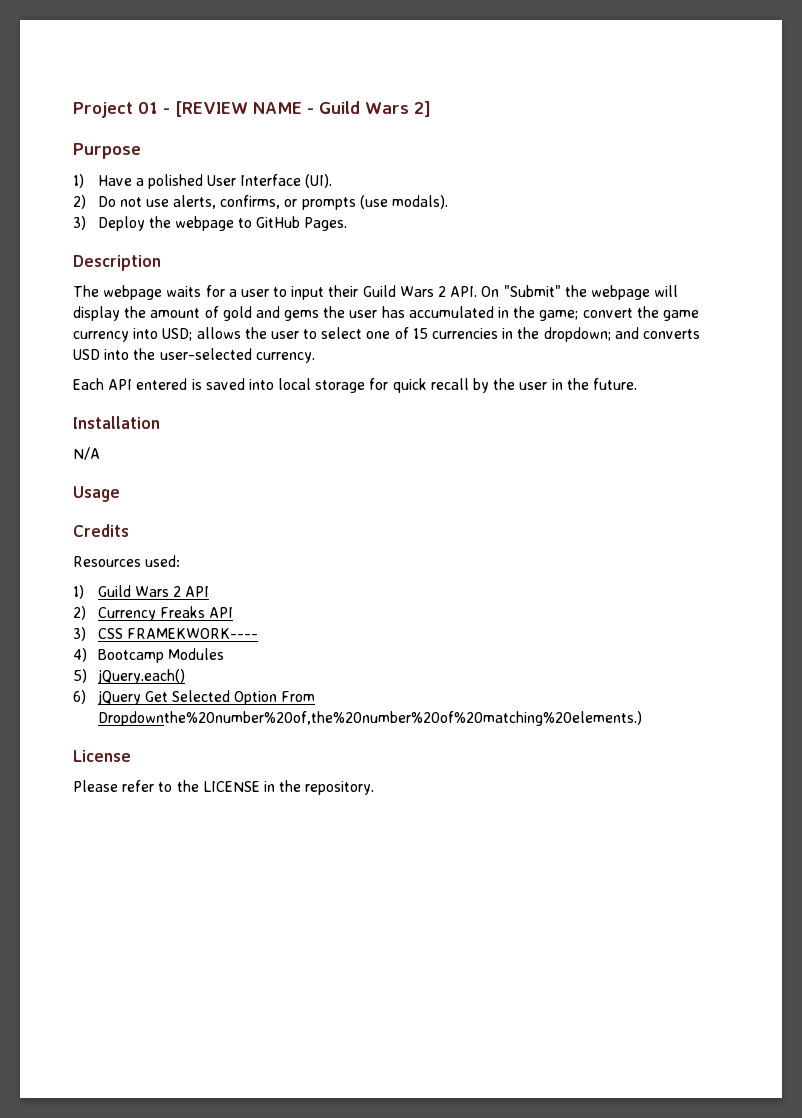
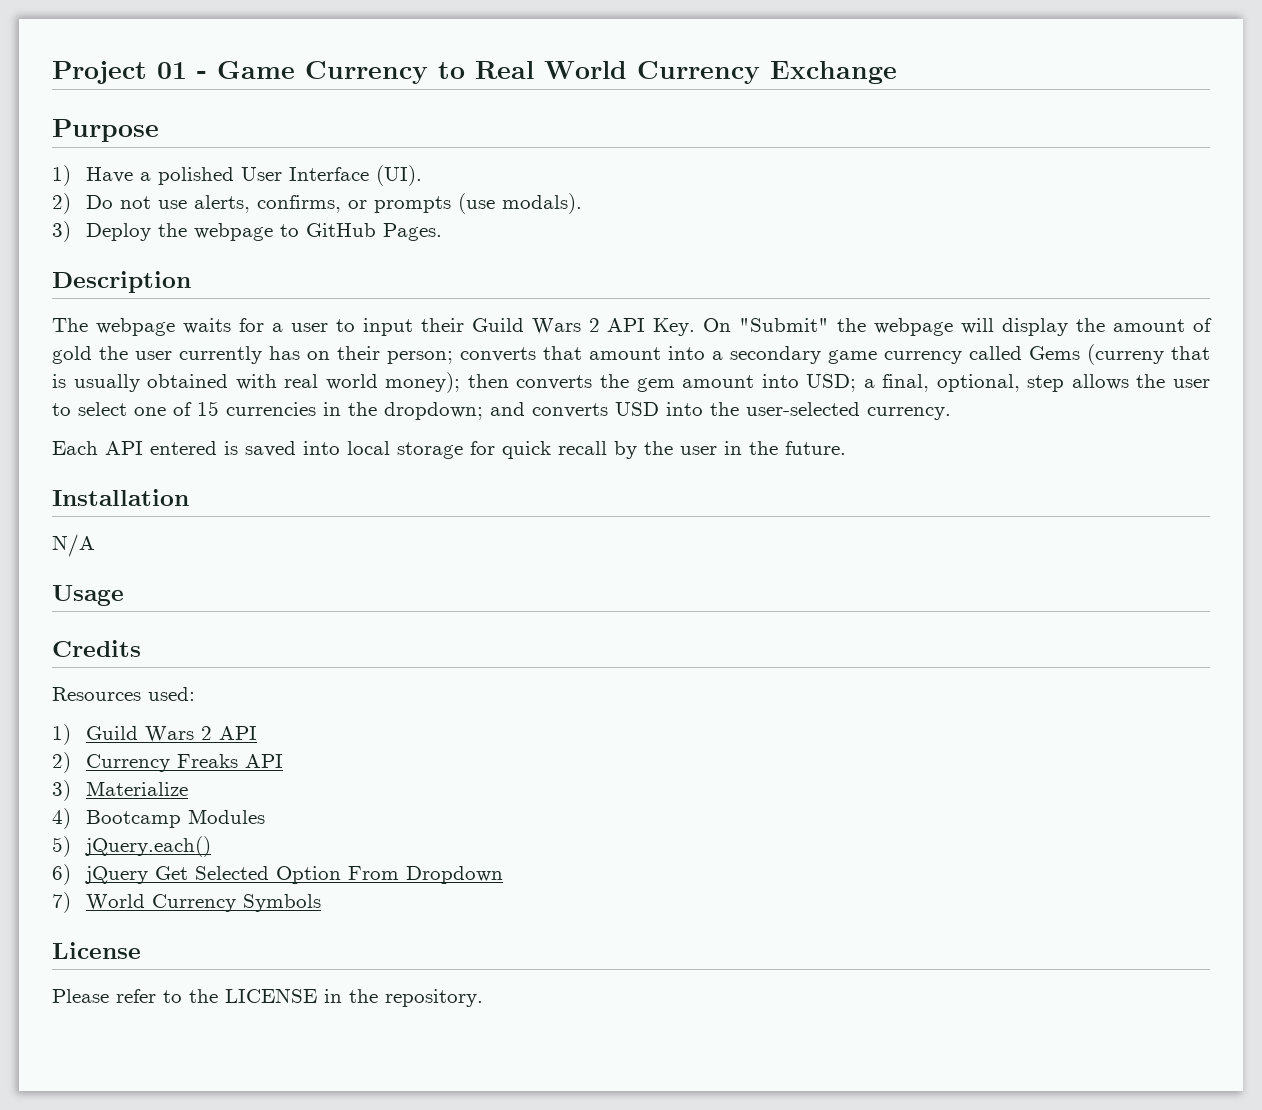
[175,101,431,117] [REVIEW NAME - Guild Wars 2] -> [217,61,897,84] Game Currency to Real World Currency Exchange
[450,286,478,297] API. -> [607,318,696,336] API Key.
[255,306,699,321] [73,328,193,342] and gems the user has accumulated in the game; convert the game currency into USD; -> [99,344,1210,365] [52,372,1065,393] the user currently has on their person; converts that amount into a secondary game currency called Gems (curreny that is usually obtained with real world money); then converts the gem amount into USD; a final, optional, step
[97,628,258,639] CSS FRAMEKWORK---- -> [85,781,188,796] Materialize
[97,711,642,726] Dropdownthe%20number%20of,the%20number%20of%20matching%20elements.) -> [405,866,503,884] [52,892,321,913] Dropdown // 7) World Currency Symbols

